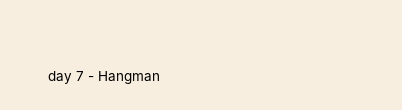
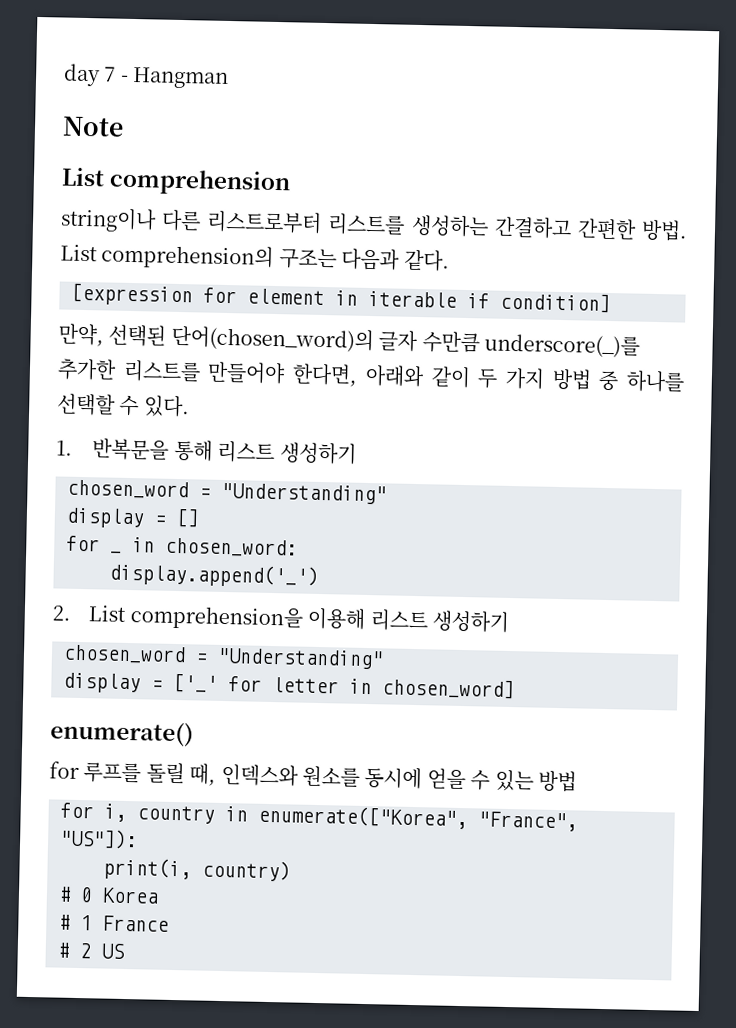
(160, 77) none -> [62,116,124,137] [61,167,292,197] [60,207,688,241] [60,243,450,272] [71,282,611,314] [58,323,640,358] [57,358,685,393] [57,393,190,418] [56,438,357,465] [67,479,387,505] [66,507,200,529] [66,535,298,558] [109,562,319,588] [52,605,510,633] [63,644,384,670] [63,672,515,700] [50,719,194,747] [49,761,577,792] [60,802,578,832] [59,828,138,850] [103,857,291,882] [58,886,159,904] [58,914,169,932] [57,942,125,960] // Note // List comprehension // string이나 다른 리스트로부터 리스트를 생성하는 간결하고 간편한 방법. List comprehension의 구조는 다음과 같다. // [expression for element in iterable if condition] // 만약, 선택된 단어(chosen_word)의 글자 수만큼 underscore(_)를 추가한 리스트를 만들어야 한다면, 아래와 같이 두 가지 방법 중 하나를 선택할 수 있다. // 1. 반복문을 통해 리스트 생성하기 // chosen_word = "Understanding" // display = [] // for _ in chosen_word: // display.append('_') // 2. List comprehension을 이용해 리스트 생성하기 // chosen_word = "Understanding" // display = ['_' for letter in chosen_word] // enumerate() // for 루프를 돌릴 때, 인덱스와 원소를 동시에 얻을 수 있는 방법 // for i, country in enumerate(["Korea", "France", "US"]): // print(i, country) // # 0 Korea // # 1 France // # 2 US

